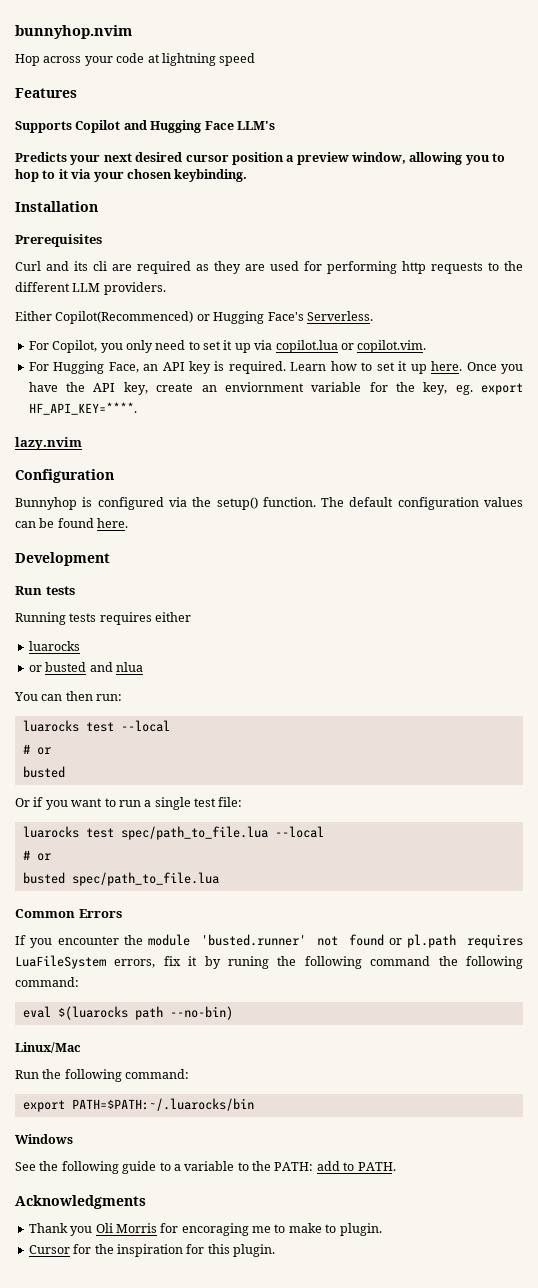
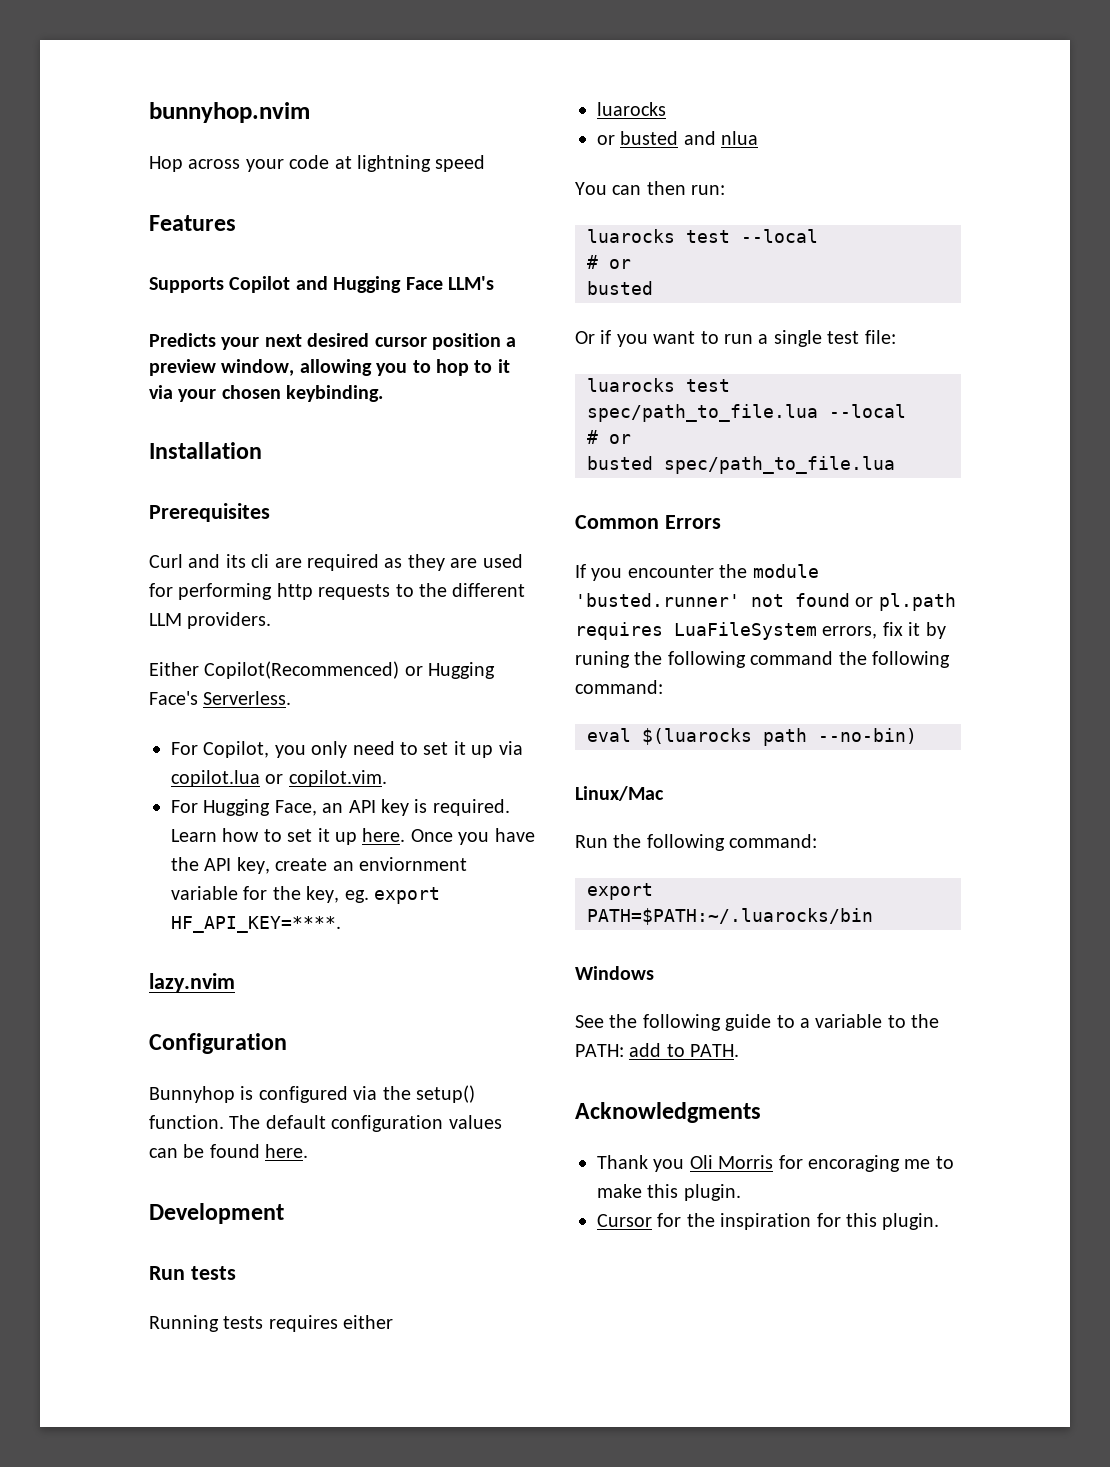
[325,1224,337,1233] to -> [647,1184,679,1198] this

